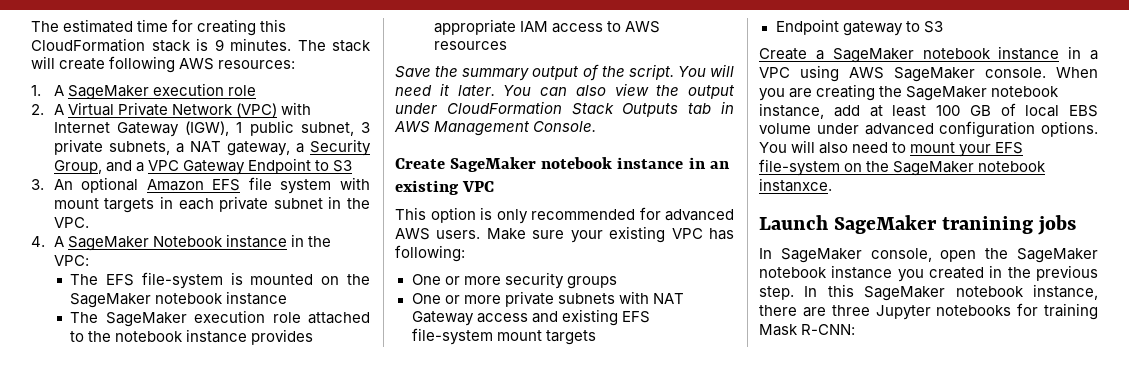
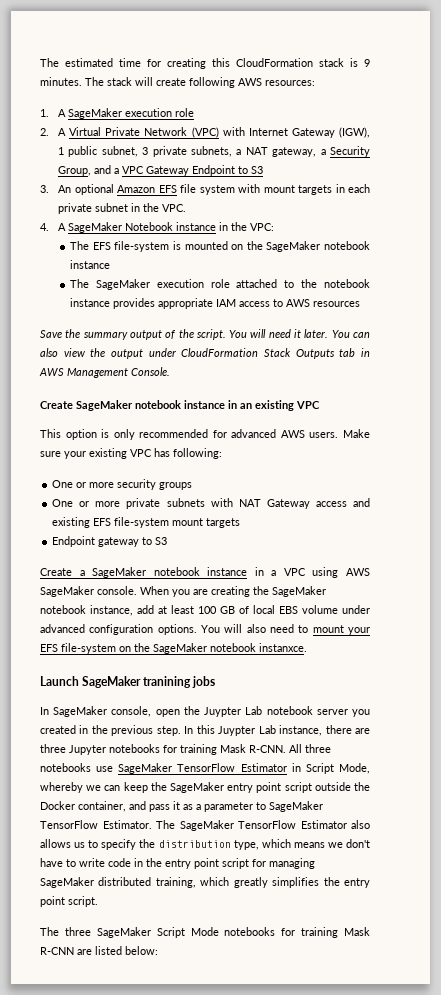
[1017,248,1098,263] [759,265,893,279] SageMaker notebook instance -> [204,706,348,717] Juypter Lab notebook server
[864,286,1024,301] SageMaker notebook -> [218,725,276,736] Juypter Lab
[801,324,856,335] R-CNN: -> [249,744,331,753] [40,763,370,774] [40,782,370,793] [40,801,323,812] [40,820,370,831] [40,839,370,850] [40,858,315,869] [40,877,370,888] [40,896,98,907] [40,927,370,938] [40,946,158,955] R-CNN. All three notebooks use SageMaker TensorFlow Estimator in Script Mode, whereby we can keep the SageMaker entry point script outside the Docker container, and pass it as a parameter to SageMaker TensorFlow Estimator. The SageMaker TensorFlow Estimator also allows us to specify the distribution type, which means we don't have to write code in the entry point script for managing SageMaker distributed training, which greatly simplifies the entry point script. // The three SageMaker Script Mode notebooks for training Mask R-CNN are listed below:

